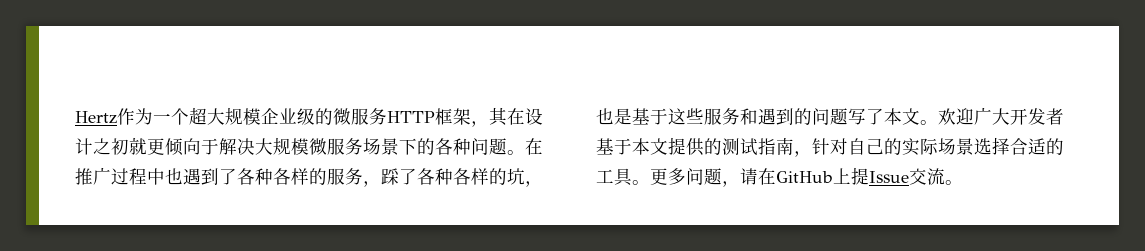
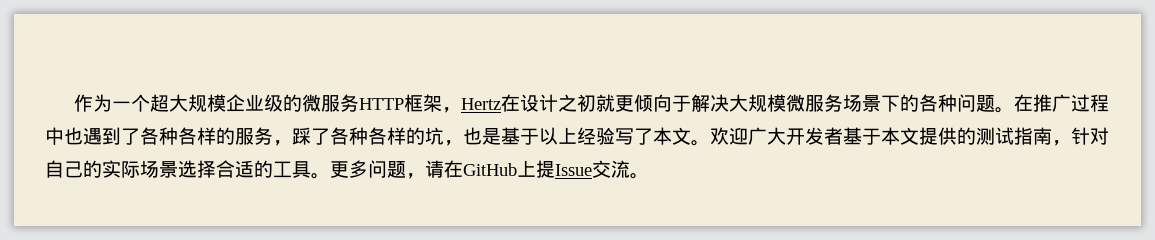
[75,111,117,124] Hertz -> (73, 103) none
[489,107,508,126] 其 -> [460,98,501,110] Hertz
[668,108,848,125] 这些服务和遇到的问题 -> [539,127,615,145] 以上经验

